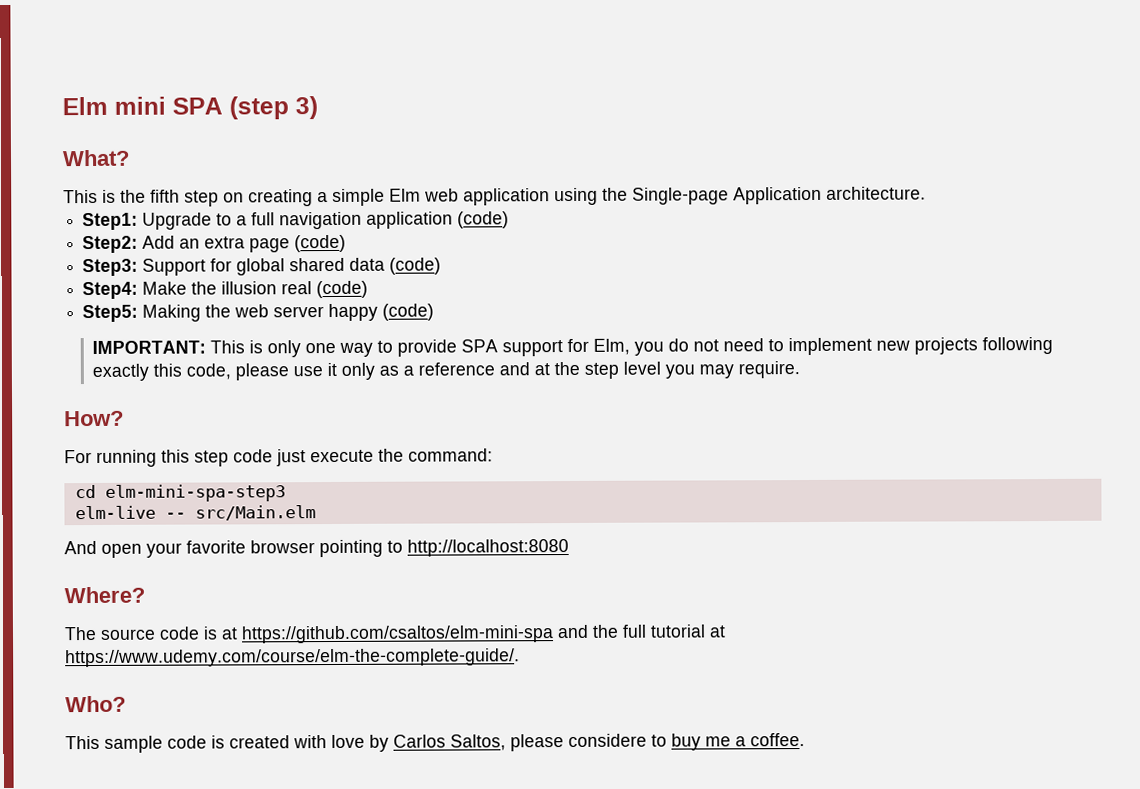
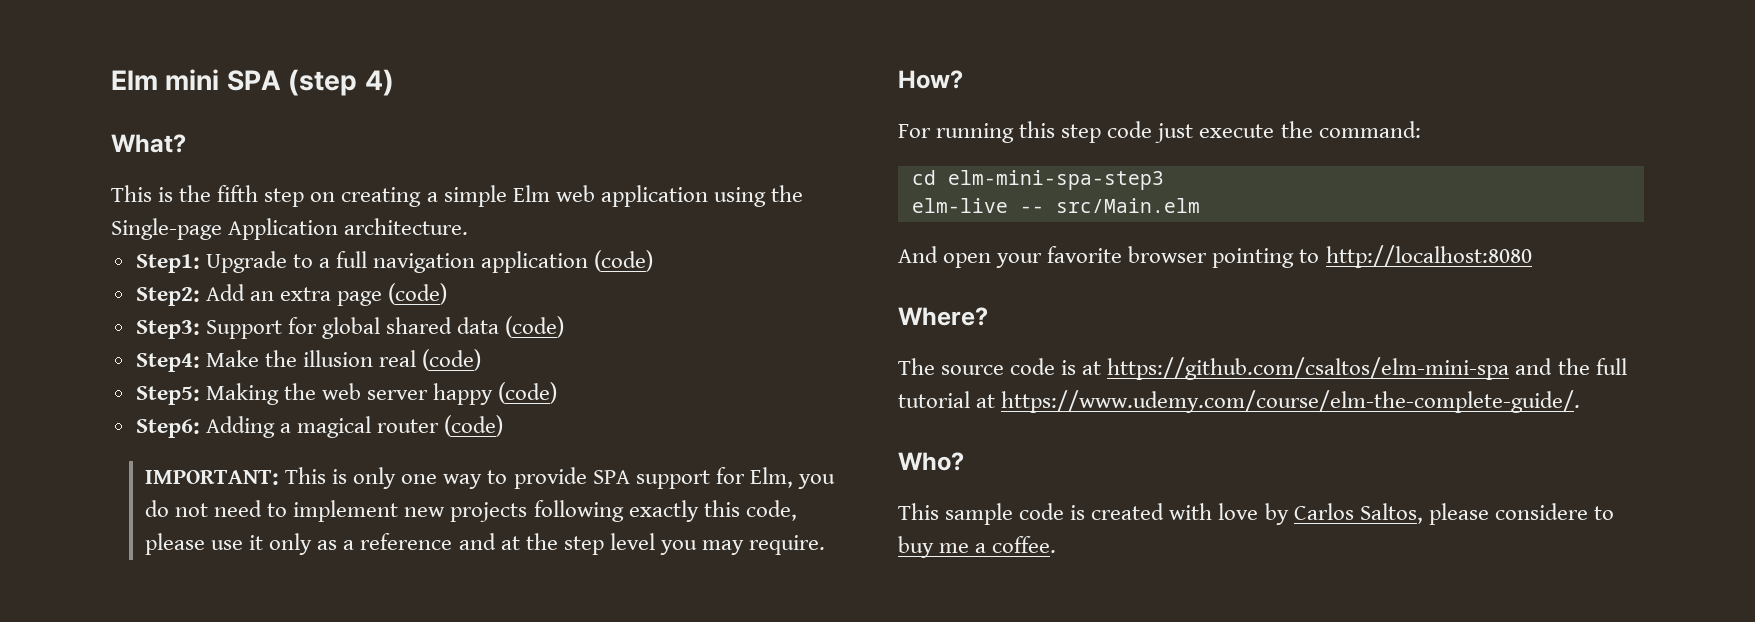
[295,96,318,120] 3) -> [364,69,394,96] 4)
(435, 312) none -> [135,415,504,438] // Step6: Adding a magical router (code)

